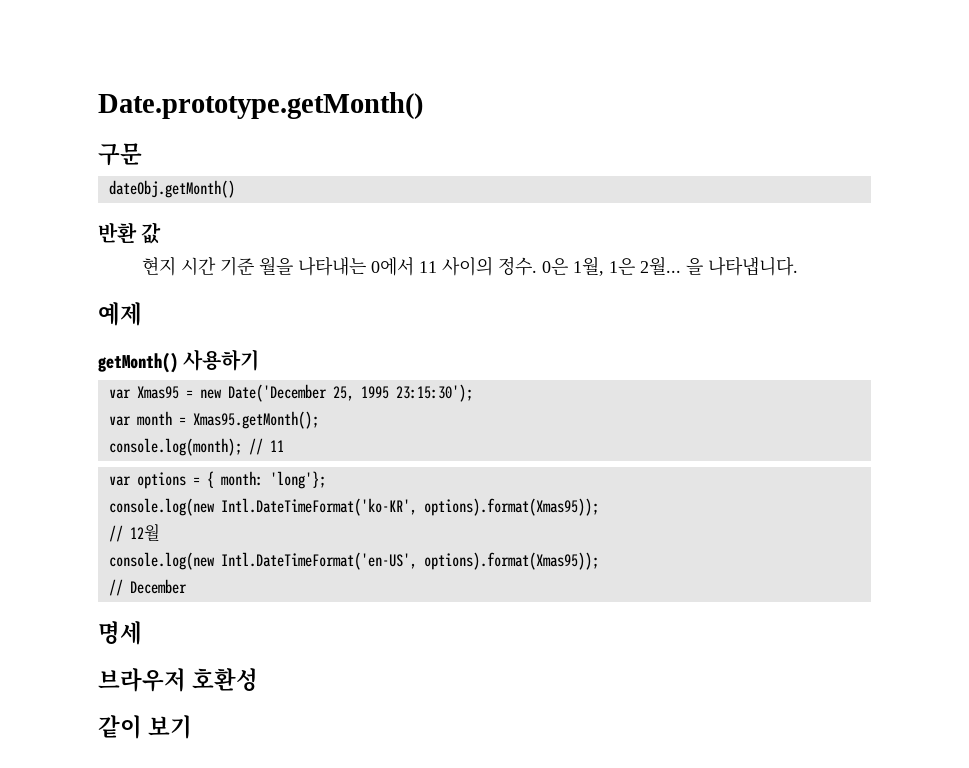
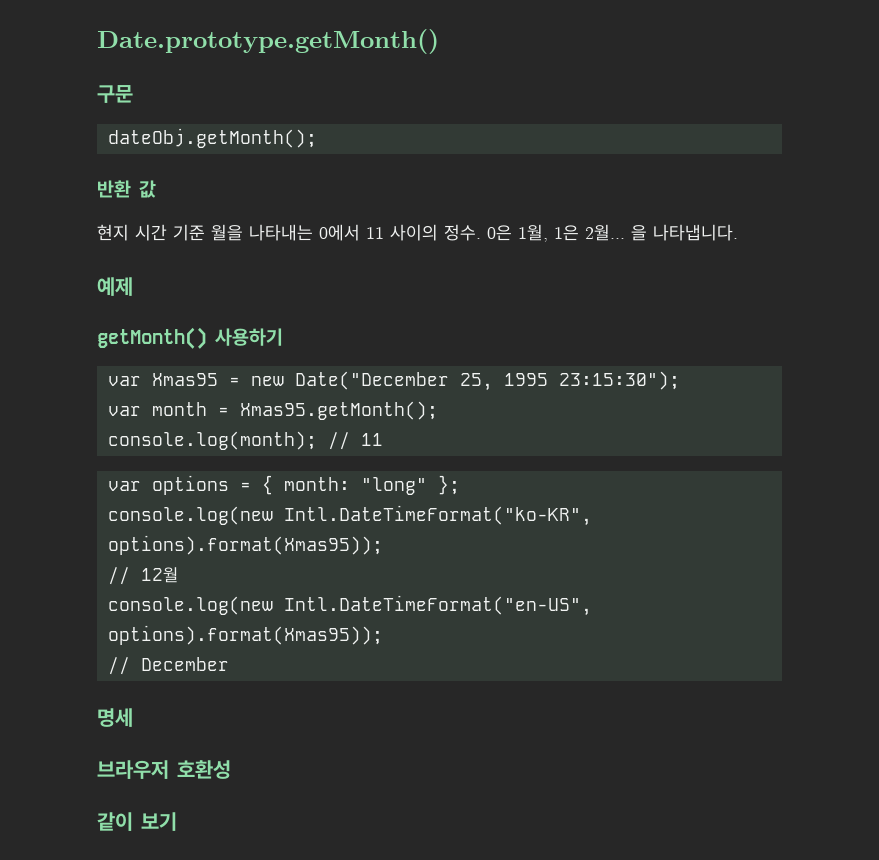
[108,180,235,198] dateObj.getMonth() -> [107,128,317,148] dateObj.getMonth();
[227,384,327,402] Date('December -> [294,371,449,390] Date("December
[395,384,473,402] 23:15:30'); -> [558,371,680,390] 23:15:30");
[269,471,326,489] [108,498,417,516] 'long'}; // console.log(new Intl.DateTimeFormat('ko-KR', -> [360,475,460,495] [107,505,592,526] "long" }; // console.log(new Intl.DateTimeFormat("ko-KR",
[220,552,417,570] Intl.DateTimeFormat('en-US', -> [283,595,592,616] Intl.DateTimeFormat("en-US",

